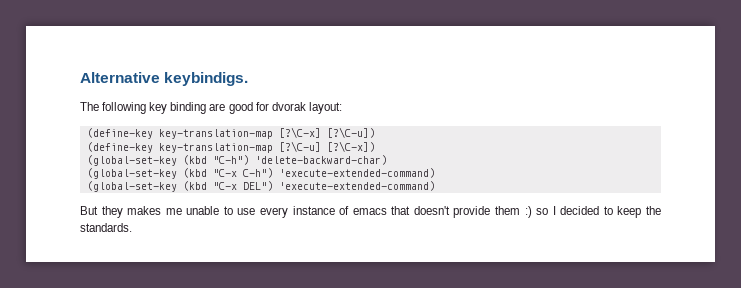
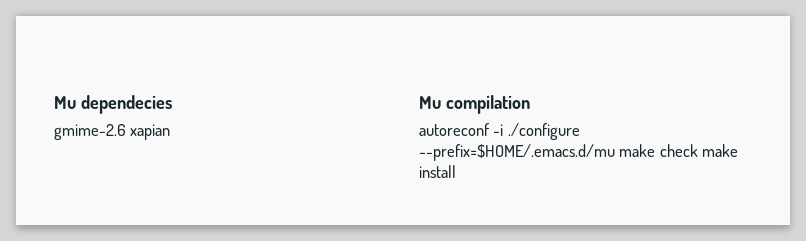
[80,72,249,86] [80,102,342,114] [86,127,375,139] [86,141,375,153] [86,155,387,166] [86,168,435,179] [86,181,435,192] [80,206,661,218] [80,223,132,232] Alternative keybindigs. // The following key binding are good for dvorak layout: // (define-key key-translation-map [?\C-x] [?\C-u]) // (define-key key-translation-map [?\C-u] [?\C-x]) // (global-set-key (kbd "C-h") 'delete-backward-char) // (global-set-key (kbd "C-x C-h") 'execute-extended-command) // (global-set-key (kbd "C-x DEL") 'execute-extended-command) // But they makes me unable to use every instance of emacs that doesn't provide them :) so I decided to keep the standards. -> [54,95,172,114] [54,124,171,140] [419,95,530,114] [419,123,580,140] [419,144,739,161] [419,165,456,178] Mu dependecies // gmime-2.6 xapian // Mu compilation // autoreconf -i ./configure --prefix=$HOME/.emacs.d/mu make check make install

